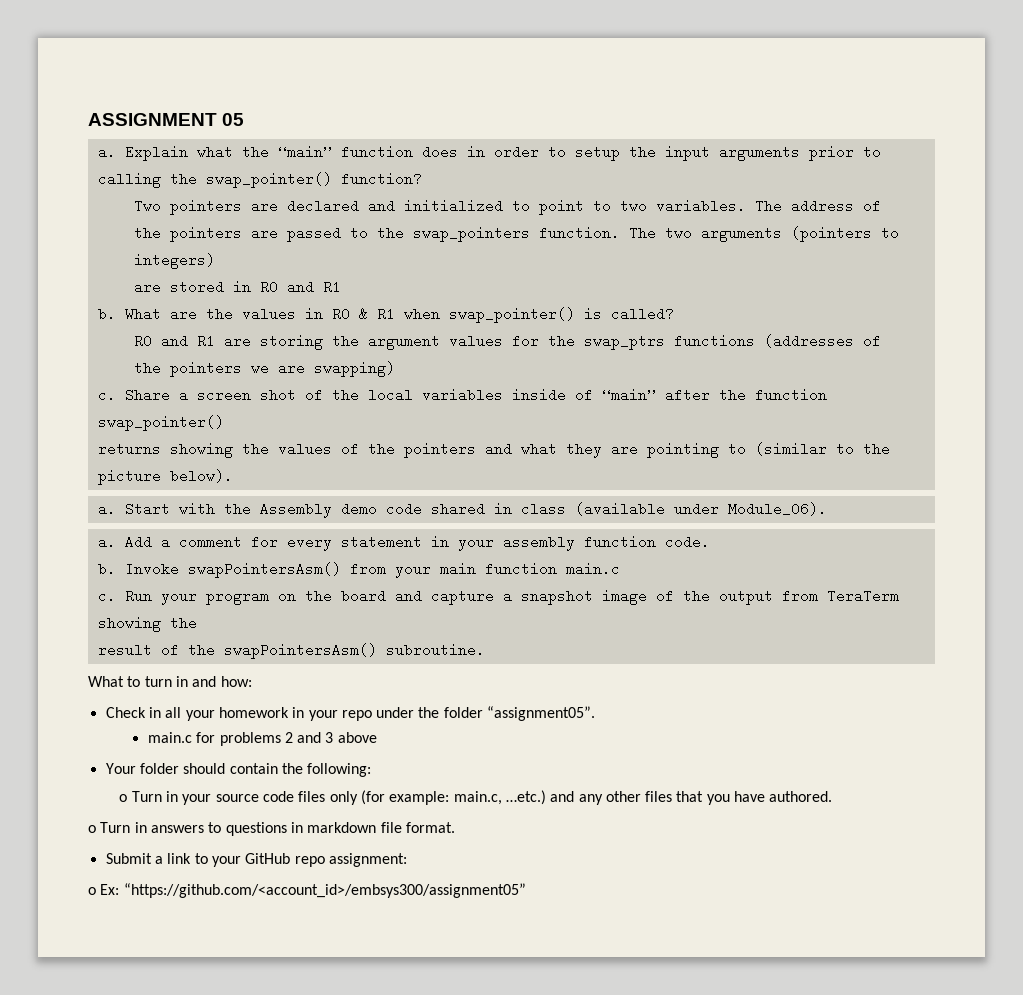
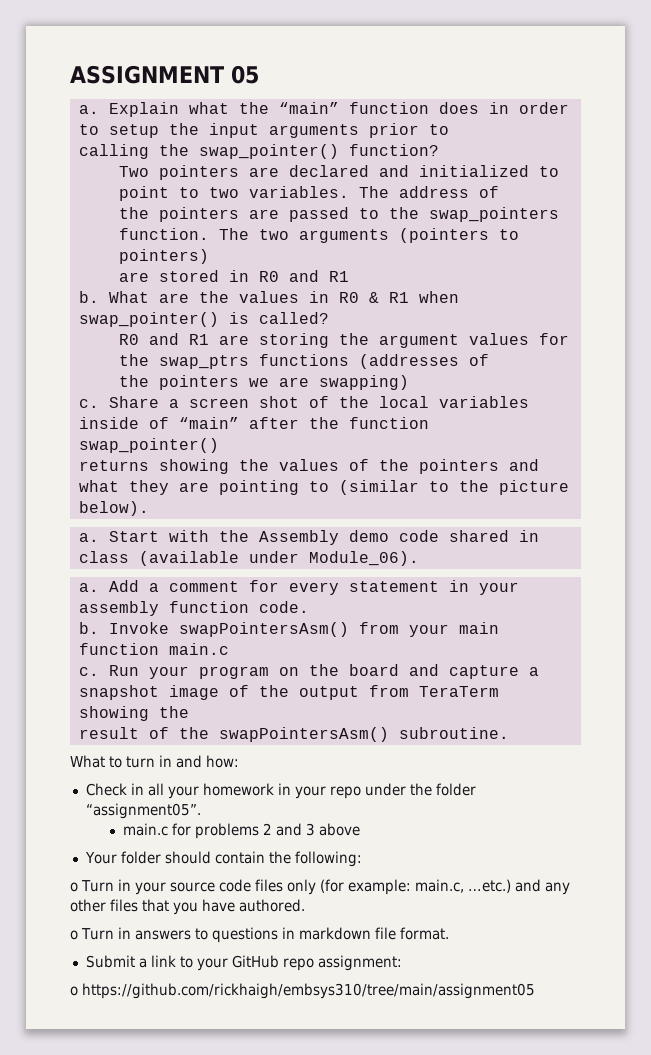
[133,253,215,269] integers) -> [118,249,209,264] pointers)
[100,883,526,898] Ex: “https://github.com/<account_id>/embsys300/assignment05” -> [82,983,535,999] https://github.com/rickhaigh/embsys310/tree/main/assignment05

